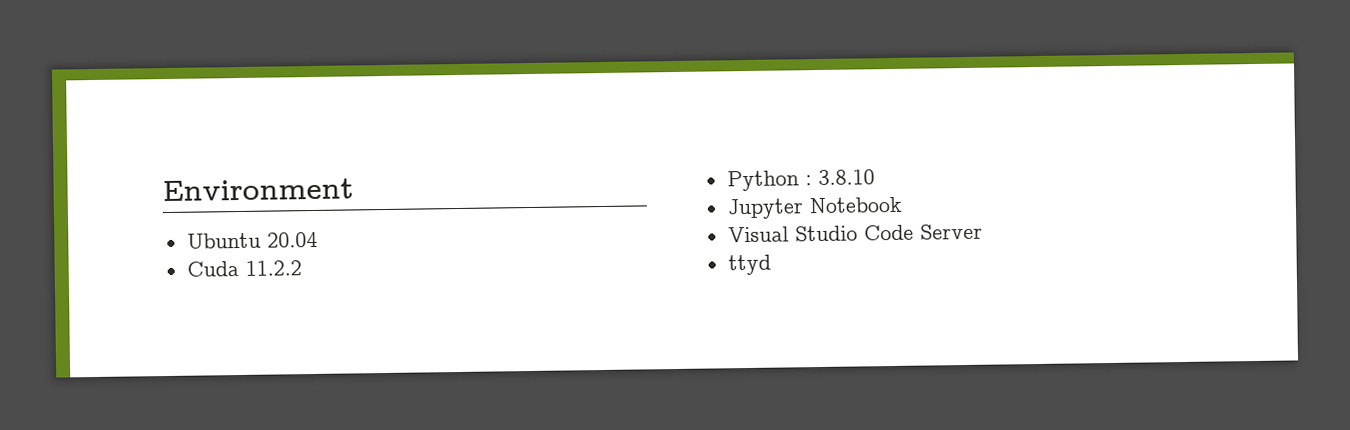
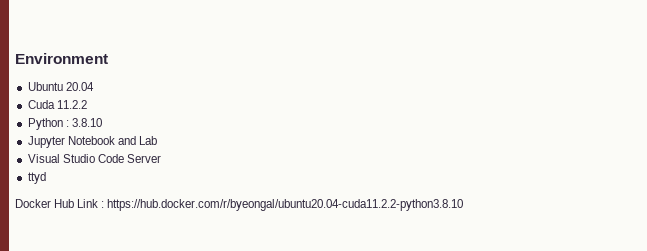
(902, 205) none -> [117,136,157,145] and Lab
(771, 265) none -> [15,199,464,211] // Docker Hub Link : https://hub.docker.com/r/byeongal/ubuntu20.04-cuda11.2.2-python3.8.10

